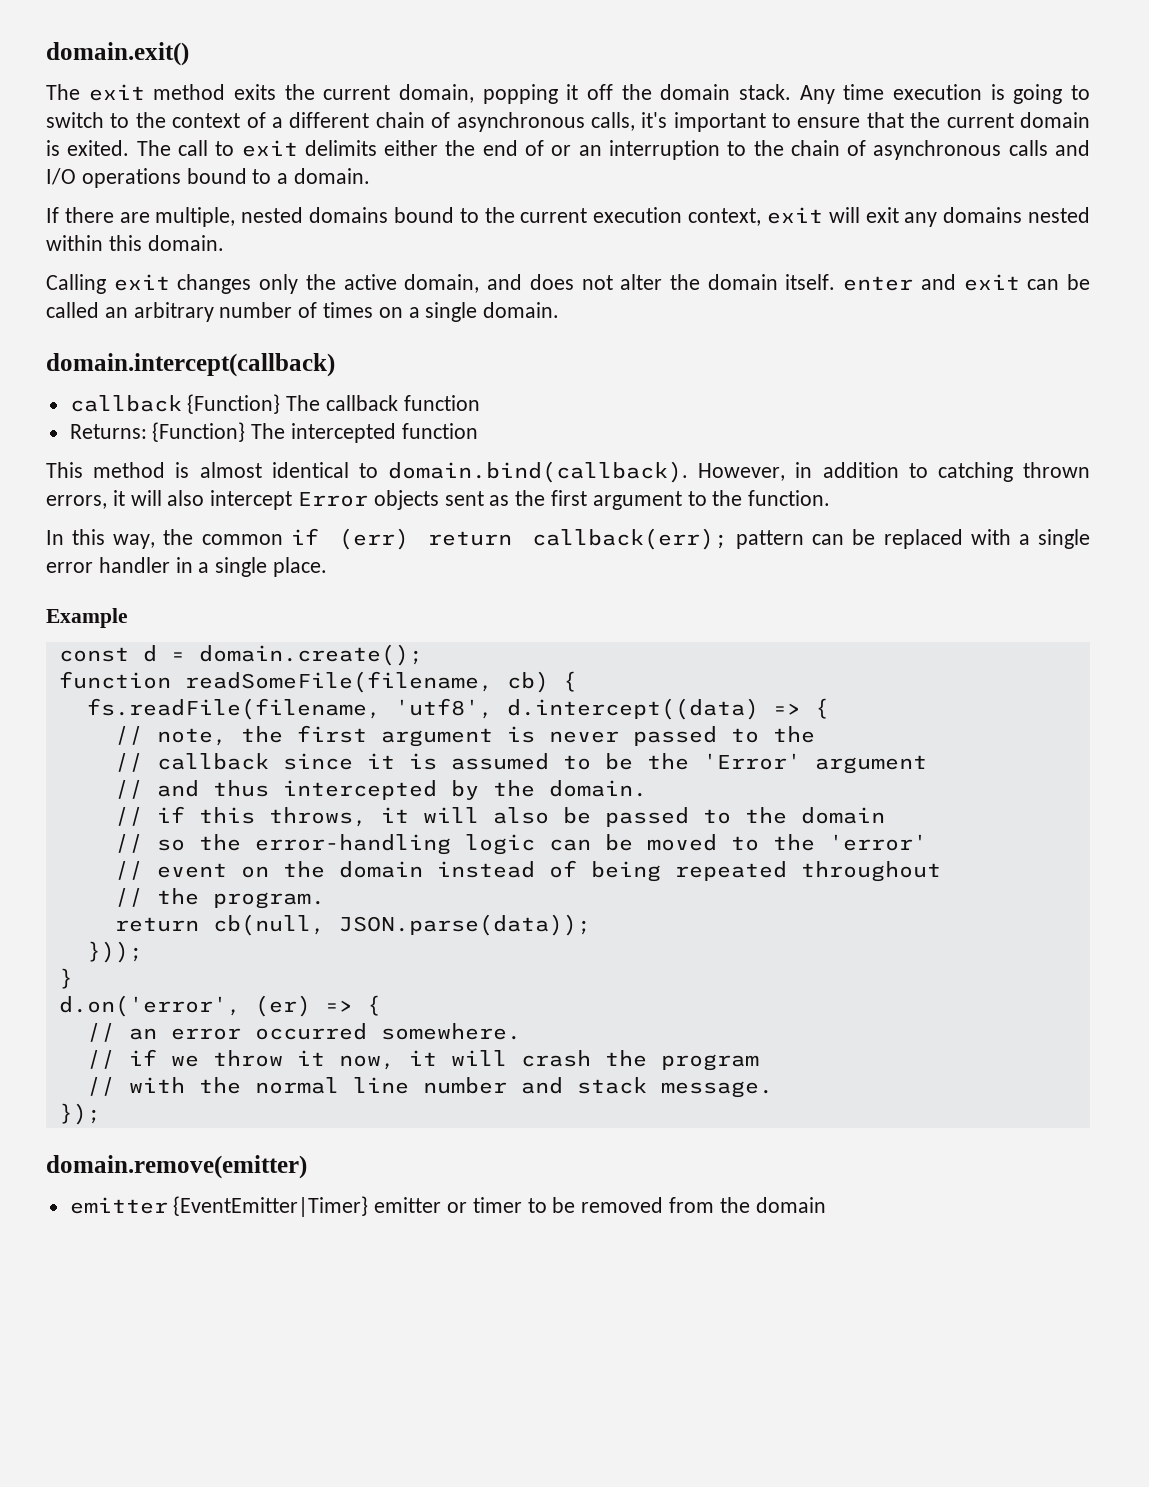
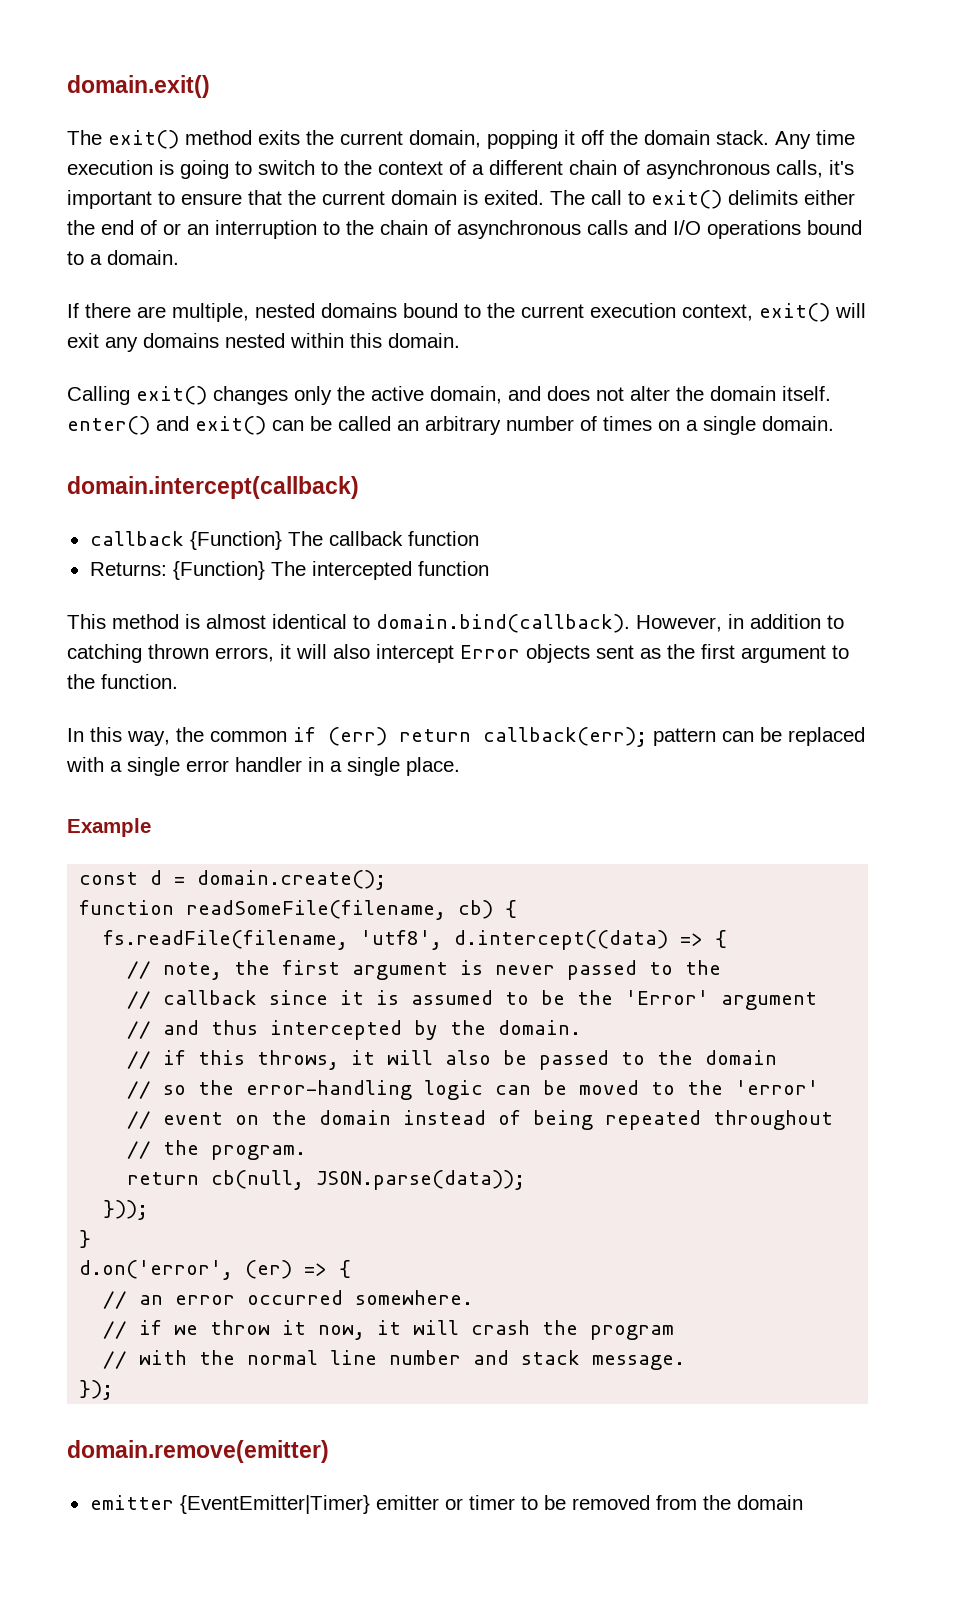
[88,84,145,101] exit -> [108,130,179,149] exit()
[241,140,298,157] exit -> [651,190,722,209] exit()
[766,207,823,224] exit -> [759,303,830,322] exit()
[113,274,170,291] exit -> [136,386,207,405] exit()
[843,274,1020,291] enter and exit -> [67,416,266,435] enter() and exit()

